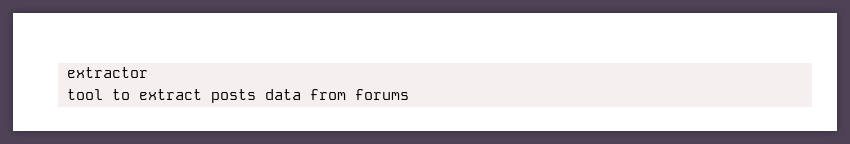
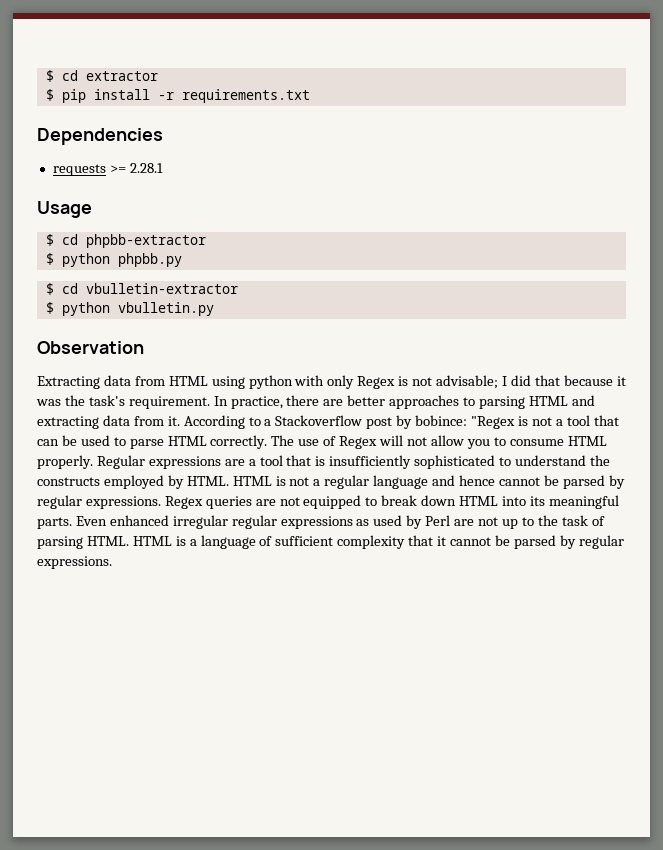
(67, 72) none -> [45,70,78,82] $ cd
[67,89,410,103] tool to extract posts data from forums -> [45,89,310,103] [37,128,163,145] [52,163,163,176] [37,201,92,218] [45,234,206,248] [45,253,182,267] [45,283,238,295] [45,302,214,316] [37,341,144,354] [37,375,626,389] [36,395,595,409] [37,415,619,429] [37,435,607,449] [37,455,610,469] [37,475,625,489] [37,495,619,509] [37,515,605,529] [37,535,624,549] [37,556,112,569] $ pip install -r requirements.txt // Dependencies // requests >= 2.28.1 // Usage // $ cd phpbb-extractor // $ python phpbb.py // $ cd vbulletin-extractor // $ python vbulletin.py // Observation // Extracting data from HTML using python with only Regex is not advisable; I did that because it was the task's requirement. In practice, there are better approaches to parsing HTML and extracting data from it. According to a Stackoverflow post by bobince: "Regex is not a tool that can be used to parse HTML correctly. The use of Regex will not allow you to consume HTML properly. Regular expressions are a tool that is insufficiently sophisticated to understand the constructs employed by HTML. HTML is not a regular language and hence cannot be parsed by regular expressions. Regex queries are not equipped to break down HTML into its meaningful parts. Even enhanced irregular regular expressions as used by Perl are not up to the task of parsing HTML. HTML is a language of sufficient complexity that it cannot be parsed by regular expressions.

